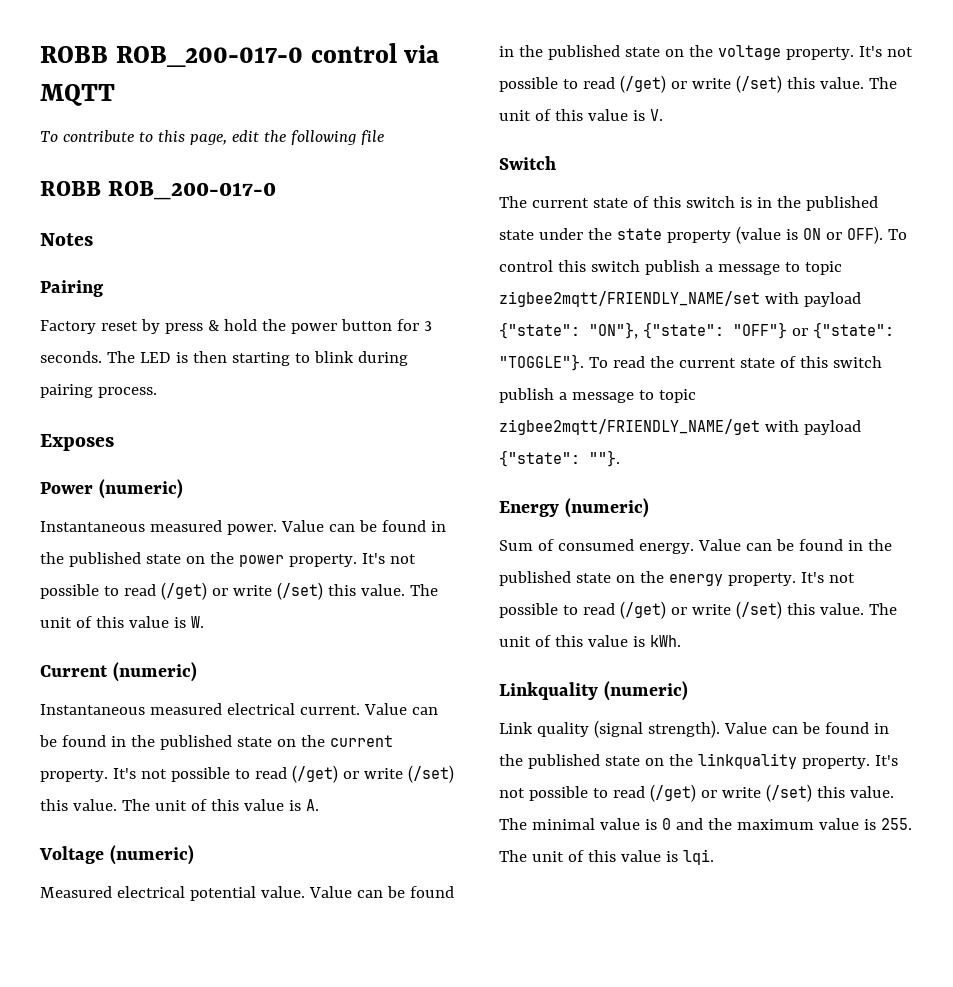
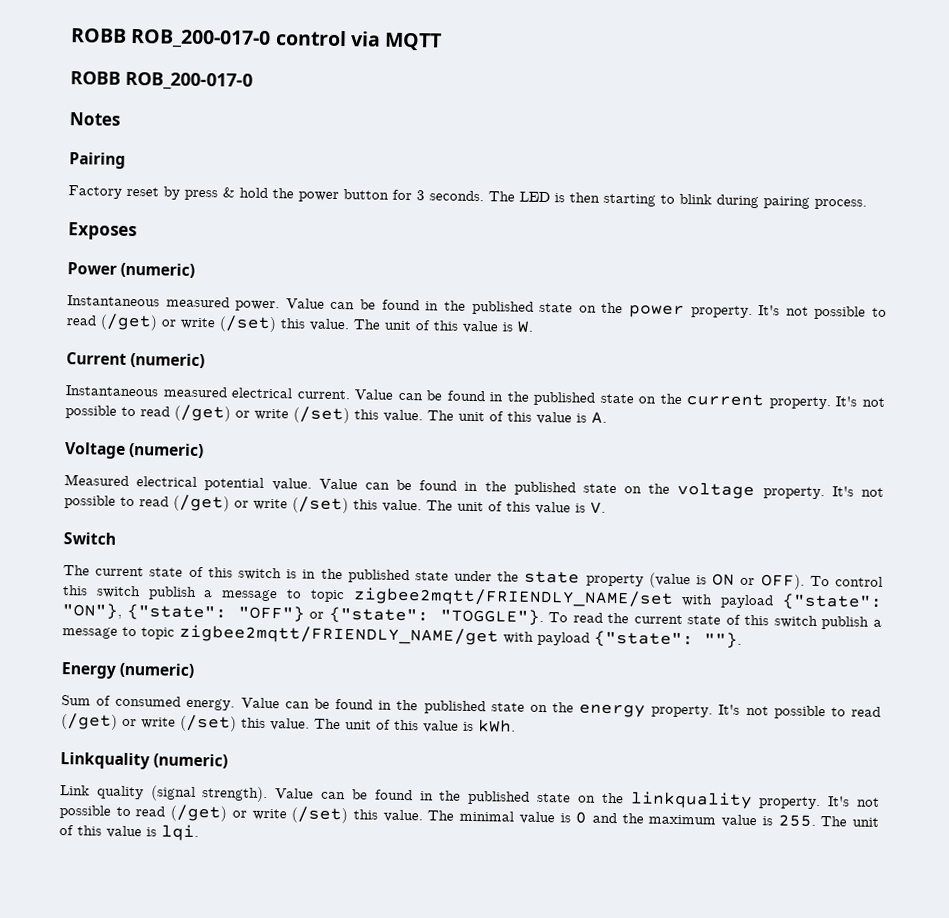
[40,130,384,145] // To contribute to this page, edit the following file -> (443, 41) none

